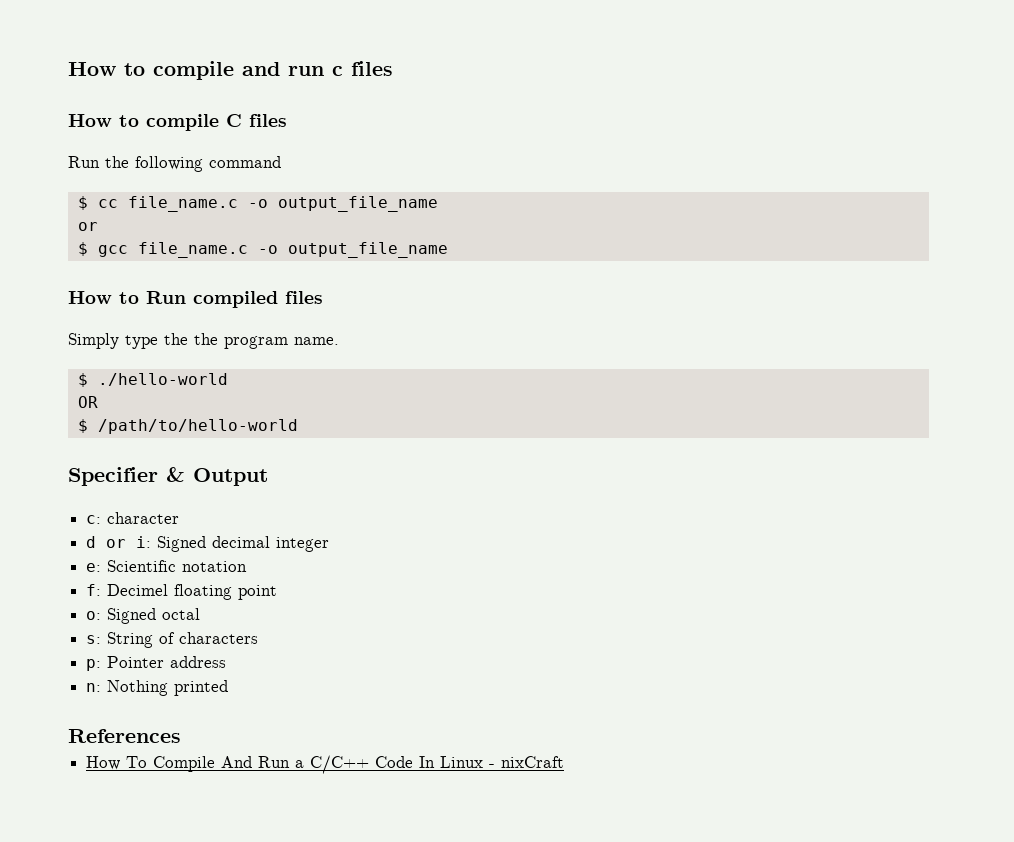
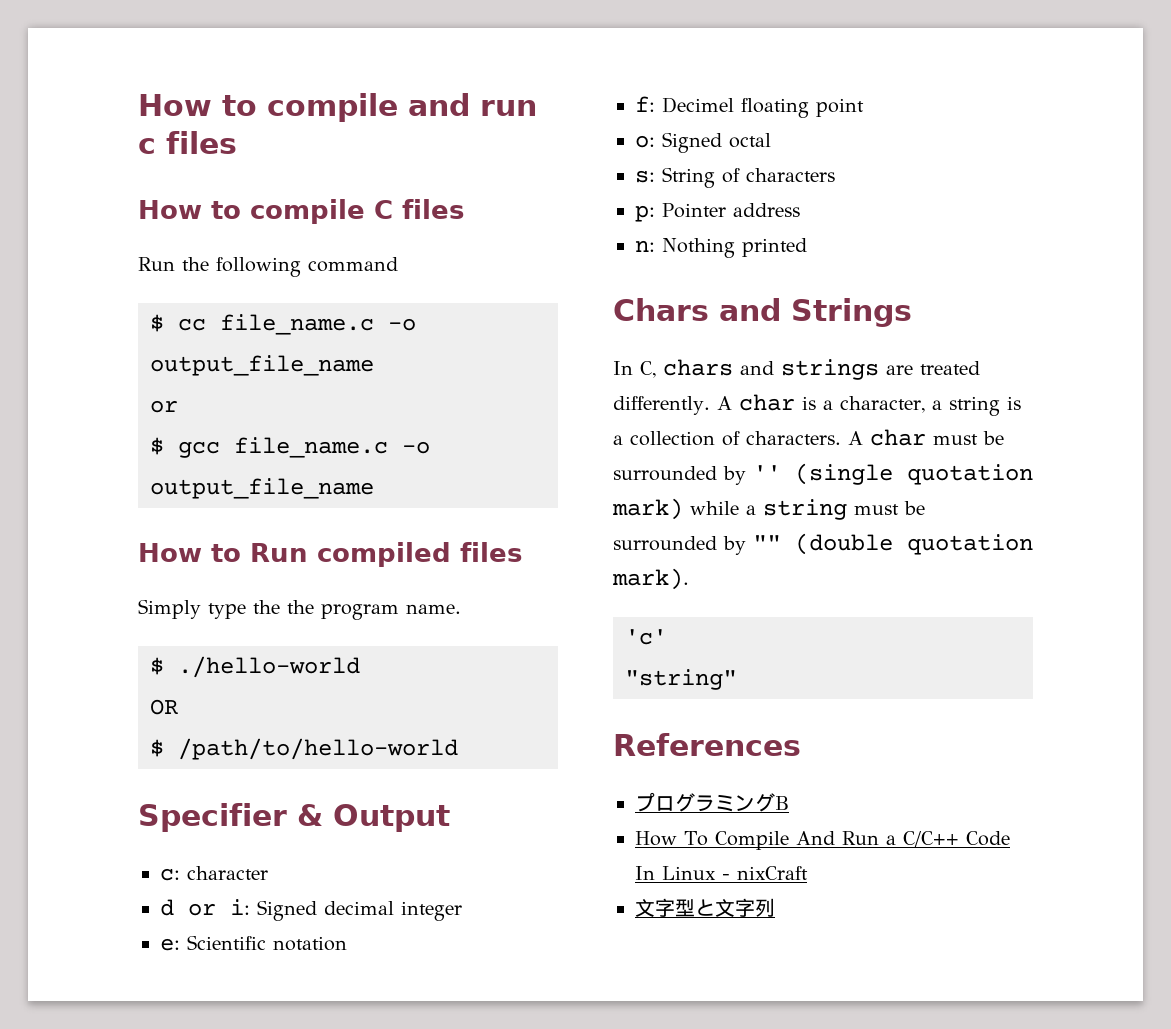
[68,729,181,743] References -> [613,298,912,327] [613,359,980,380] [613,394,1021,416] [613,429,1004,446] [613,463,1033,485] [612,498,925,520] [613,533,1033,555] [612,568,689,590] [625,629,667,645] [625,669,737,690] [613,733,801,756] [635,792,789,812] Chars and Strings // In C, chars and strings are treated differently. A char is a character, a string is a collection of characters. A char must be surrounded by '' (single quotation mark) while a string must be surrounded by "" (double quotation mark). // 'c' // "string" // References // プログラミングB
(565, 762) none -> [635,898,775,917] // 文字型と文字列

